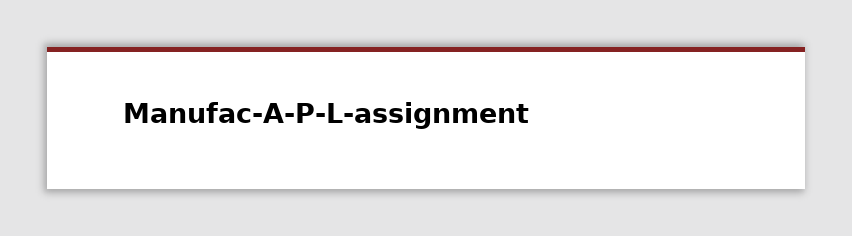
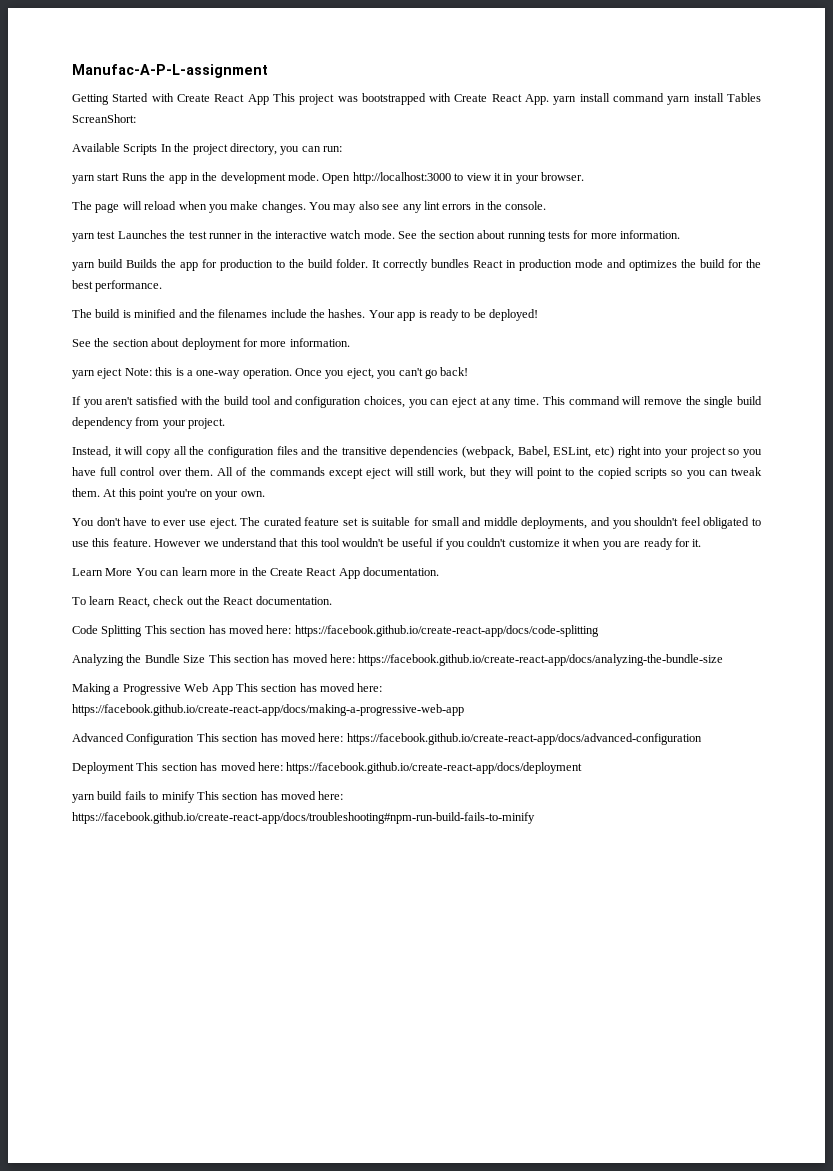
(529, 115) none -> [72,93,761,105] [72,114,136,123] [72,143,342,155] [72,172,584,184] [72,201,547,213] [72,230,681,242] [72,259,761,271] [72,280,163,292] [72,309,538,321] [72,338,350,350] [72,367,469,379] [72,396,762,408] [72,417,226,429] [72,446,762,458] [72,467,763,479] [72,488,265,500] [72,517,761,529] [72,538,702,550] [72,567,440,579] [72,596,332,608] [72,625,599,637] [72,654,724,666] [72,683,383,695] [72,704,464,716] [72,733,702,745] [72,762,583,774] [72,791,344,803] [72,812,535,824] // Getting Started with Create React App This project was bootstrapped with Create React App. yarn install command yarn install Tables ScreanShort: // Available Scripts In the project directory, you can run: // yarn start Runs the app in the development mode. Open http://localhost:3000 to view it in your browser. // The page will reload when you make changes. You may also see any lint errors in the console. // yarn test Launches the test runner in the interactive watch mode. See the section about running tests for more information. // yarn build Builds the app for production to the build folder. It correctly bundles React in production mode and optimizes the build for the best performance. // The build is minified and the filenames include the hashes. Your app is ready to be deployed! // See the section about deployment for more information. // yarn eject Note: this is a one-way operation. Once you eject, you can't go back! // If you aren't satisfied with the build tool and configuration choices, you can eject at any time. This command will remove the single build dependency from your project. // Instead, it will copy all the configuration files and the transitive dependencies (webpack, Babel, ESLint, etc) right into your project so you have full control over them. All of the commands except eject will still work, but they will point to the copied scripts so you can tweak them. At this point you're on your own. // You don't have to ever use eject. The curated feature set is suitable for small and middle deployments, and you shouldn't feel obligated to use this feature. However we understand that this tool wouldn't be useful if you couldn't customize it when you are ready for it. // Learn More You can learn more in the Create React App documentation. // To learn React, check out the React documentation. // Code Splitting This section has moved here: https://facebook.github.io/create-react-app/docs/code-splitting // Analyzing the Bundle Size This section has moved here: https://facebook.github.io/create-react-app/docs/analyzing-the-bundle-size // Making a Progressive Web App This section has moved here: https://facebook.github.io/create-react-app/docs/making-a-progressive-web-app // Advanced Configuration This section has moved here: https://facebook.github.io/create-react-app/docs/advanced-configuration // Deployment This section has moved here: https://facebook.github.io/create-react-app/docs/deployment // yarn build fails to minify This section has moved here: https://facebook.github.io/create-react-app/docs/troubleshooting#npm-run-build-fails-to-minify

